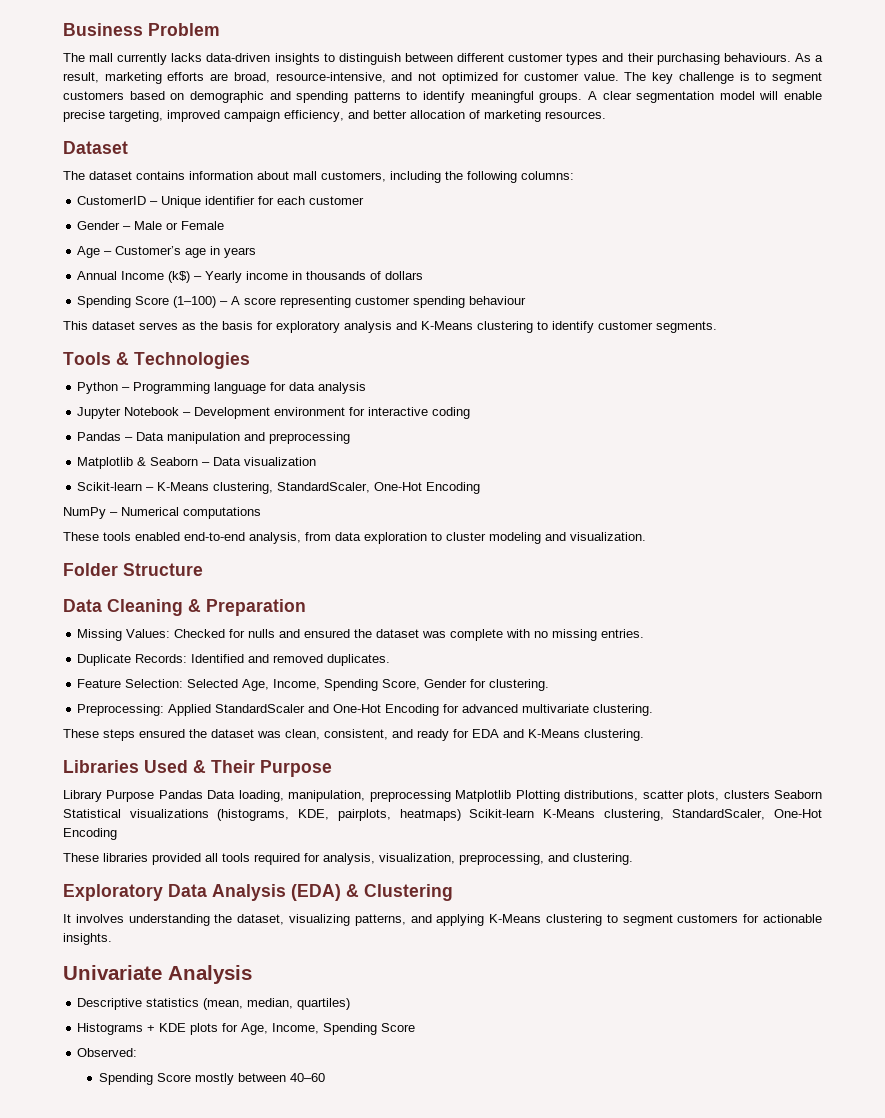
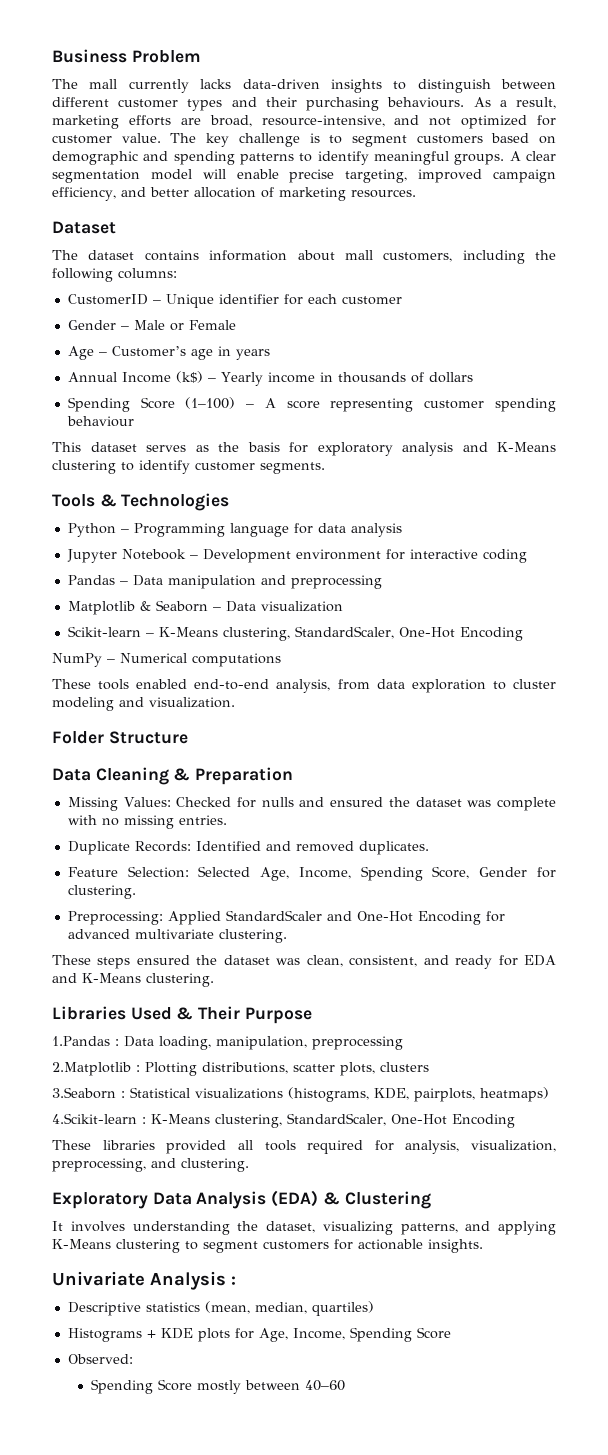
[63,790,203,802] Library Purpose Pandas -> [52,1036,119,1046] 1.Pandas :
[455,790,512,802] Matplotlib -> [52,1062,140,1076] // 2.Matplotlib :
[773,790,822,799] Seaborn -> [52,1087,125,1099] // 3.Seaborn :
[469,809,535,818] Scikit-learn -> [52,1113,146,1124] // 4.Scikit-learn :
(252, 974) none -> [231,1276,236,1285] :

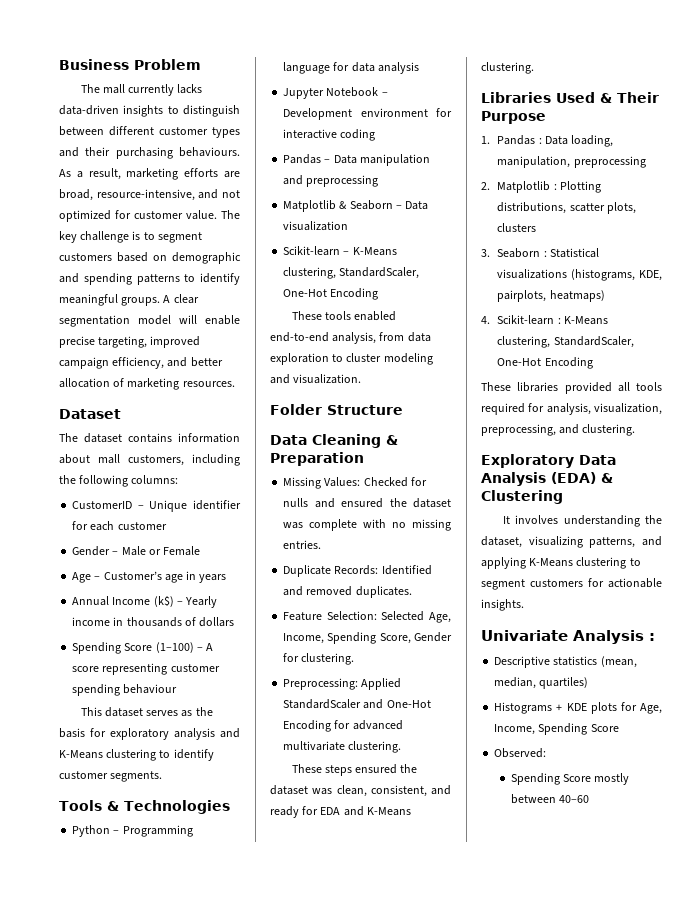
[52,653,281,667] // NumPy – Numerical computations -> (379, 294) none
[52,1036,110,1046] 1.Pandas -> [481,135,536,145] 1. Pandas
[52,1062,131,1076] 2.Matplotlib -> [481,181,551,193] 2. Matplotlib
[52,1087,116,1099] 3.Seaborn -> [481,248,541,258] 3. Seaborn
[52,1113,137,1124] 4.Scikit-learn -> [481,315,555,325] 4. Scikit-learn

